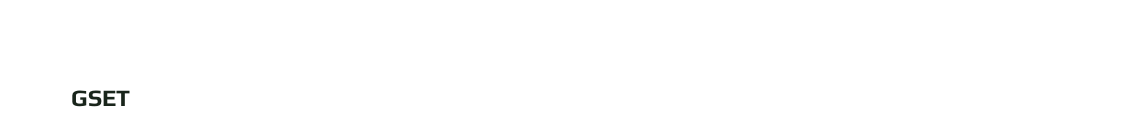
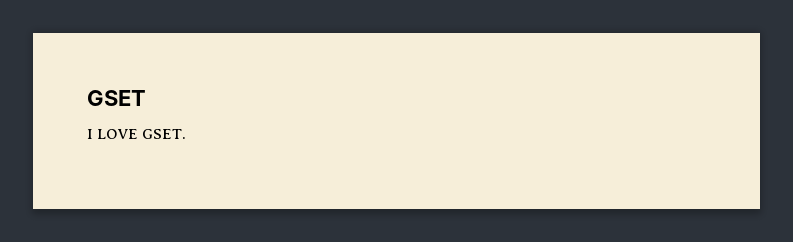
(130, 98) none -> [87,129,187,139] // I LOVE GSET.

